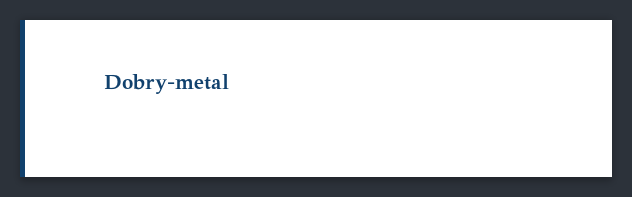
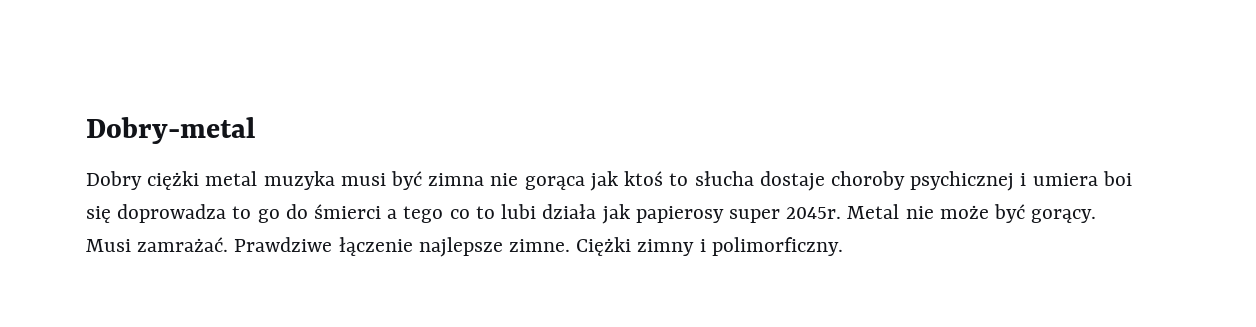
(229, 84) none -> [86,171,1132,191] [86,204,1097,224] [86,237,843,257] // Dobry ciężki metal muzyka musi być zimna nie gorąca jak ktoś to słucha dostaje choroby psychicznej i umiera boi się doprowadza to go do śmierci a tego co to lubi działa jak papierosy super 2045r. Metal nie może być gorący. Musi zamrażać. Prawdziwe łączenie najlepsze zimne. Ciężki zimny i polimorficzny.

